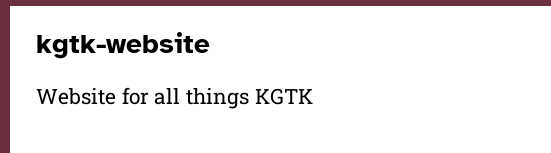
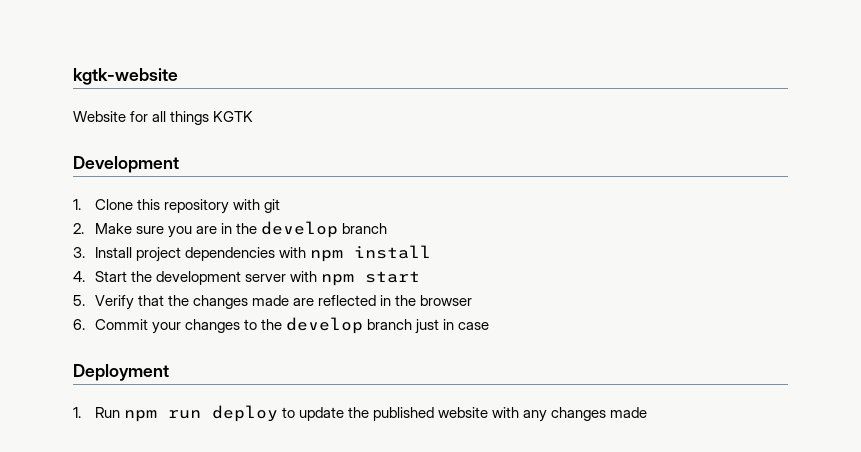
(313, 96) none -> [73,156,179,173] [73,199,281,214] [73,221,388,238] [73,245,432,262] [73,271,421,286] [73,295,473,310] [73,317,490,334] [73,364,169,381] [73,405,648,422] // Development // 1. Clone this repository with git // 2. Make sure you are in the develop branch // 3. Install project dependencies with npm install // 4. Start the development server with npm start // 5. Verify that the changes made are reflected in the browser // 6. Commit your changes to the develop branch just in case // Deployment // 1. Run npm run deploy to update the published website with any changes made

